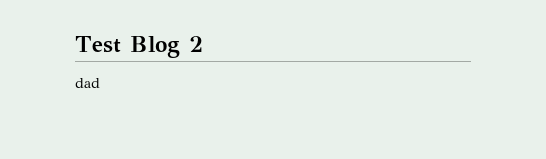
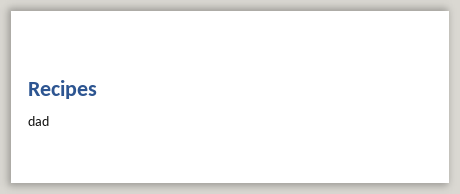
[75,36,203,58] Test Blog 2 -> [28,80,97,99] Recipes

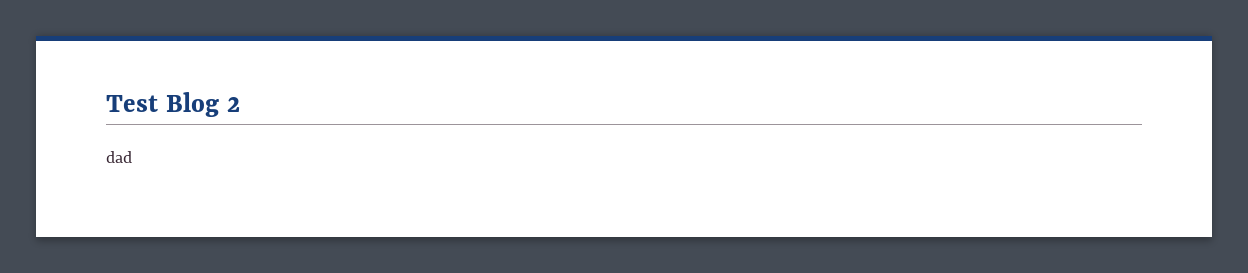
[28,80,97,99] Recipes -> [106,92,240,117] Test Blog 2

